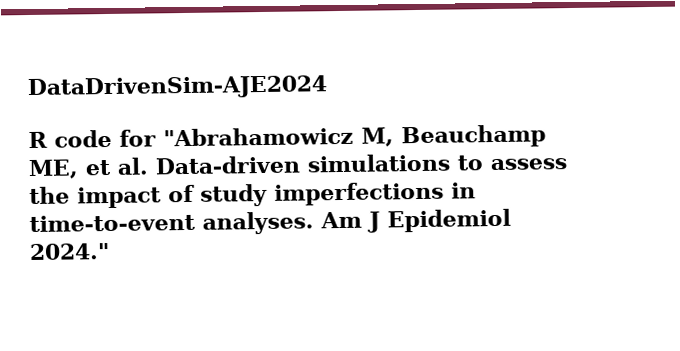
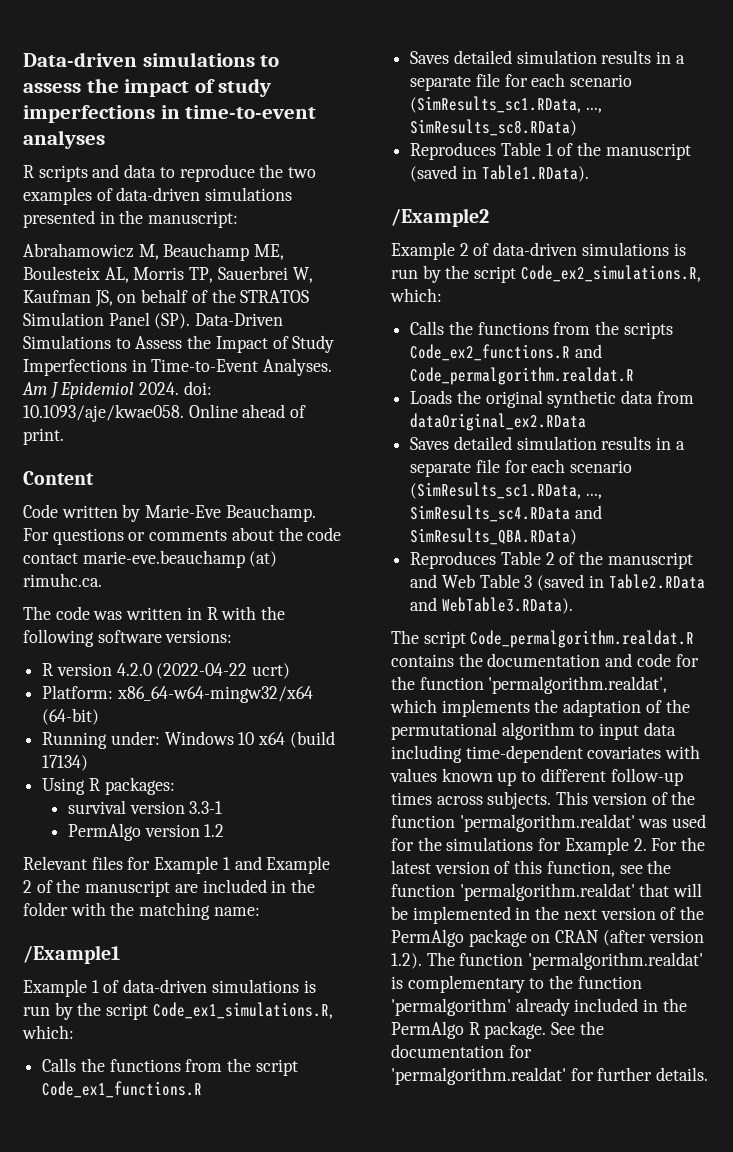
[27,75,327,101] [28,124,546,149] [28,157,148,180] DataDrivenSim-AJE2024 // R code for "Abrahamowicz M, Beauchamp ME, et al. -> (23, 59) none
[202,208,511,235] [29,242,110,261] analyses. Am J Epidemiol 2024." -> [23,130,105,149] [23,164,317,182] [23,187,293,205] [23,210,239,228] [23,243,285,261] [23,266,313,283] [23,289,310,307] [23,312,284,329] [23,335,335,353] [23,358,333,376] [22,381,212,399] [23,404,307,422] [23,428,64,445] [23,471,94,485] [23,504,316,522] [23,527,342,545] [23,550,278,568] [23,573,102,587] [23,606,286,620] [23,629,233,647] [42,663,291,679] [42,685,313,703] [42,708,100,725] [42,731,335,749] [42,755,89,771] [42,777,175,795] [67,800,223,814] [67,823,225,841] [23,856,331,874] [23,879,316,897] [23,902,260,920] [23,945,120,964] [23,979,316,997] [23,1002,333,1020] [22,1025,74,1039] [42,1058,298,1076] [42,1081,203,1098] [410,50,685,64] [410,73,633,91] [410,96,602,113] [410,119,578,136] [410,142,691,160] [410,165,589,182] [391,208,489,227] [391,242,686,260] [391,265,701,283] [390,288,442,302] [410,321,673,339] [410,344,602,361] [410,367,635,385] [410,390,694,408] [410,413,587,431] [410,436,685,450] [410,459,633,477] [410,482,602,499] [410,505,602,522] [410,528,578,545] [410,551,693,569] [410,574,705,591] [410,597,573,614] [391,630,695,648] [391,653,699,667] [391,676,668,694] [390,699,690,717] [391,722,676,740] [391,745,701,763] [390,768,683,786] [391,791,696,809] [391,814,707,832] [391,837,706,855] [391,860,672,877] [391,883,703,901] [391,906,705,924] [391,929,704,947] [391,952,704,970] [391,975,642,993] [391,998,687,1016] [391,1021,604,1039] [391,1044,532,1058] [391,1067,709,1085] analyses // R scripts and data to reproduce the two examples of data-driven simulations presented in the manuscript: // Abrahamowicz M, Beauchamp ME, Boulesteix AL, Morris TP, Sauerbrei W, Kaufman JS, on behalf of the STRATOS Simulation Panel (SP). Data-Driven Simulations to Assess the Impact of Study Imperfections in Time-to-Event Analyses. Am J Epidemiol 2024. doi: 10.1093/aje/kwae058. Online ahead of print. // Content // Code written by Marie-Eve Beauchamp. For questions or comments about the code contact marie-eve.beauchamp (at) rimuhc.ca. // The code was written in R with the following software versions: // R version 4.2.0 (2022-04-22 ucrt) // Platform: x86_64-w64-mingw32/x64 (64-bit) // Running under: Windows 10 x64 (build 17134) // Using R packages: // survival version 3.3-1 // PermAlgo version 1.2 // Relevant files for Example 1 and Example 2 of the manuscript are included in the folder with the matching name: // /Example1 // Example 1 of data-driven simulations is run by the script Code_ex1_simulations.R, which: // Calls the functions from the script Code_ex1_functions.R // Saves detailed simulation results in a separate file for each scenario (SimResults_sc1.RData, ..., SimResults_sc8.RData) // Reproduces Table 1 of the manuscript (saved in Table1.RData). // /Example2 // Example 2 of data-driven simulations is run by the script Code_ex2_simulations.R, which: // Calls the functions from the scripts Code_ex2_functions.R and Code_permalgorithm.realdat.R // Loads the original synthetic data from dataOriginal_ex2.RData // Saves detailed simulation results in a separate file for each scenario (SimResults_sc1.RData, ..., SimResults_sc4.RData and SimResults_QBA.RData) // Reproduces Table 2 of the manuscript and Web Table 3 (saved in Table2.RData and WebTable3.RData). // The script Code_permalgorithm.realdat.R contains the documentation and code for the function 'permalgorithm.realdat', which implements the adaptation of the permutational algorithm to input data including time-dependent covariates with values known up to different follow-up times across subjects. This version of the function 'permalgorithm.realdat' was used for the simulations for Example 2. For the latest version of this function, see the function 'permalgorithm.realdat' that will be implemented in the next version of the PermAlgo package on CRAN (after version 1.2). The function 'permalgorithm.realdat' is complementary to the function 'permalgorithm' already included in the PermAlgo R package. See the documentation for 'permalgorithm.realdat' for further details.

